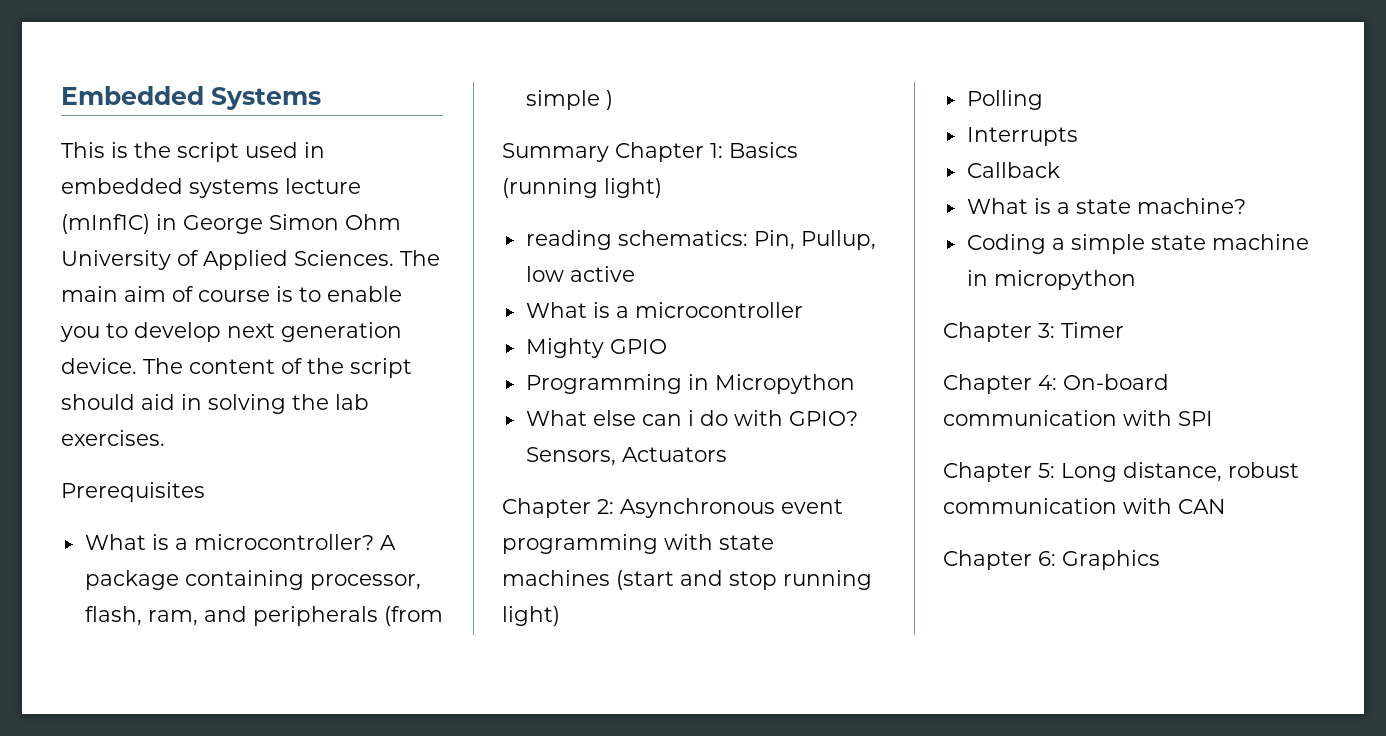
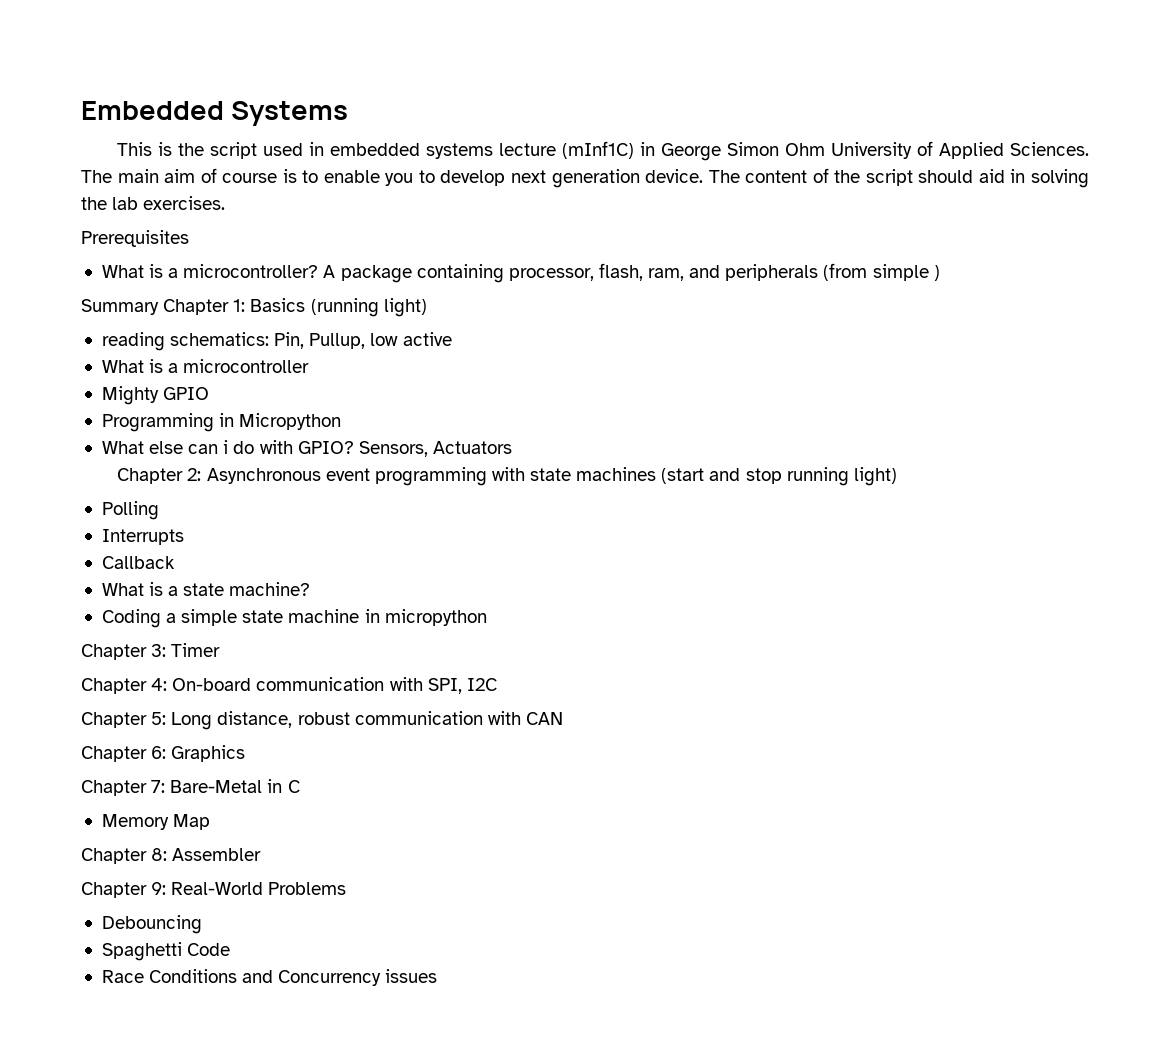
[1178,411,1213,426] SPI -> [427,678,497,694] SPI, I2C
(1160, 560) none -> [81,779,300,796] [101,814,211,830] [81,848,262,864] [81,882,347,898] [101,915,202,934] [101,942,231,961] [101,969,438,986] // Chapter 7: Bare-Metal in C // Memory Map // Chapter 8: Assembler // Chapter 9: Real-World Problems // Debouncing // Spaghetti Code // Race Conditions and Concurrency issues

